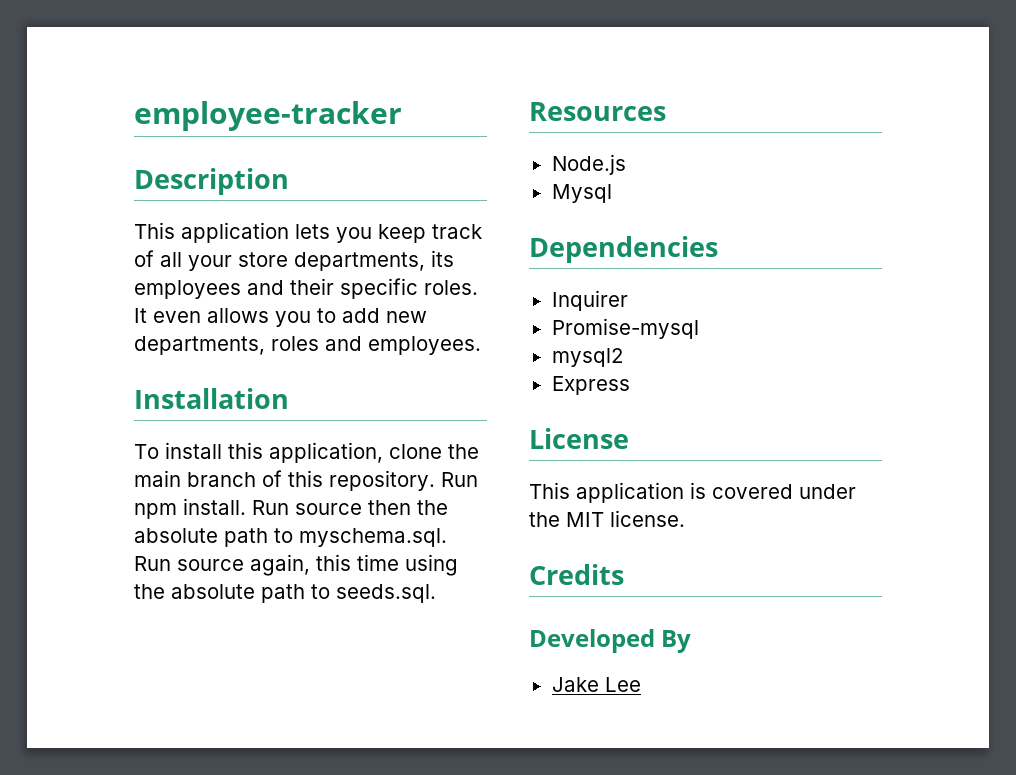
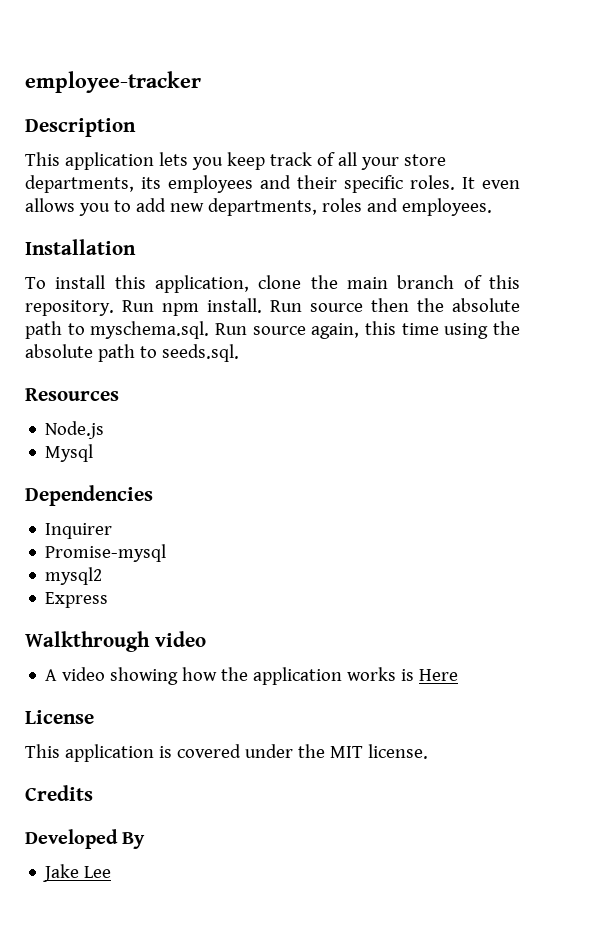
(630, 385) none -> [25,631,206,652] [45,667,459,685] // Walkthrough video // A video showing how the application works is Here

